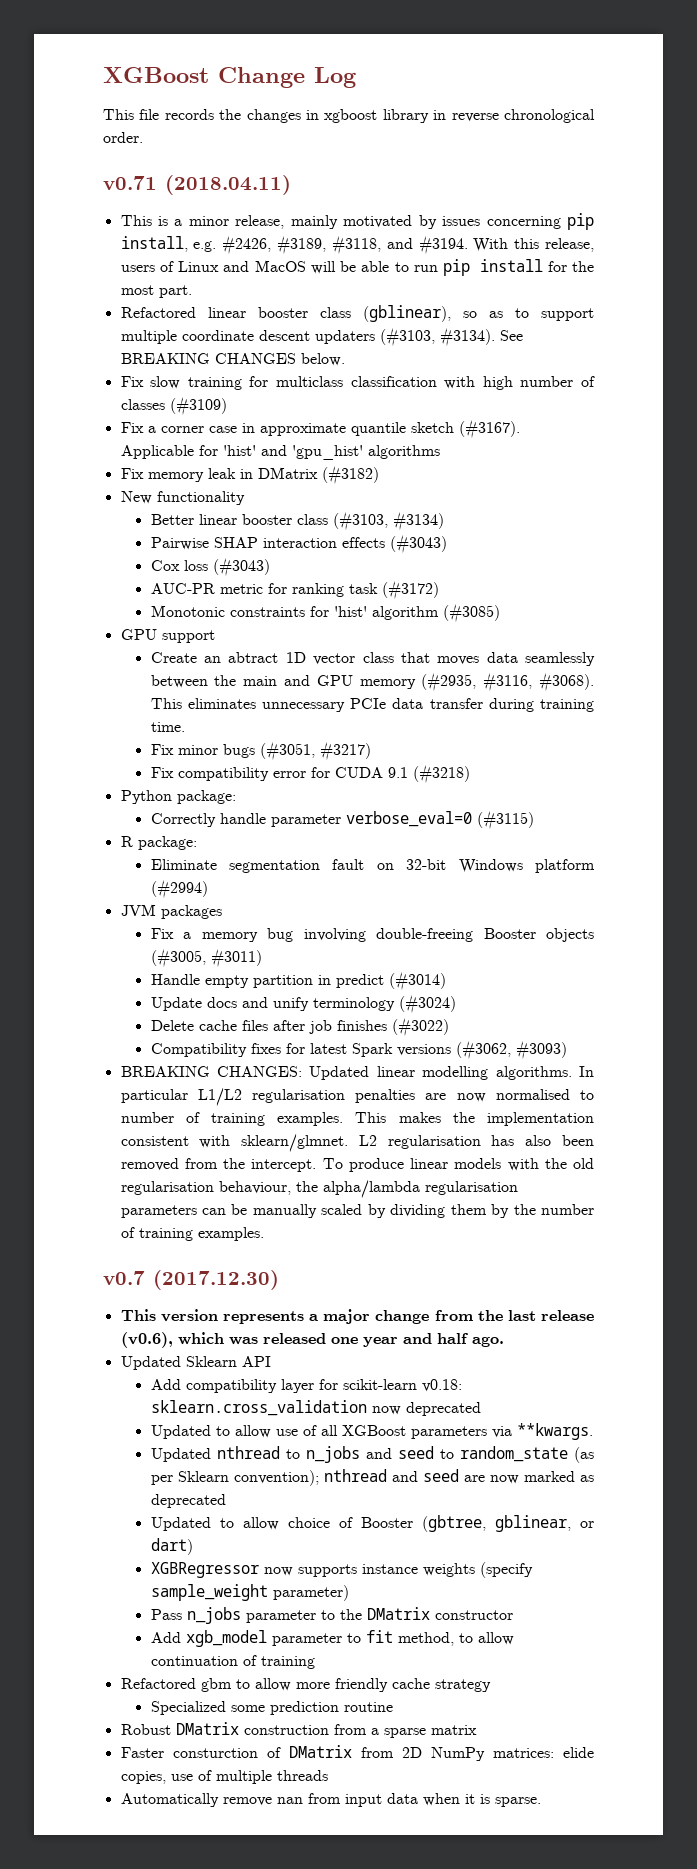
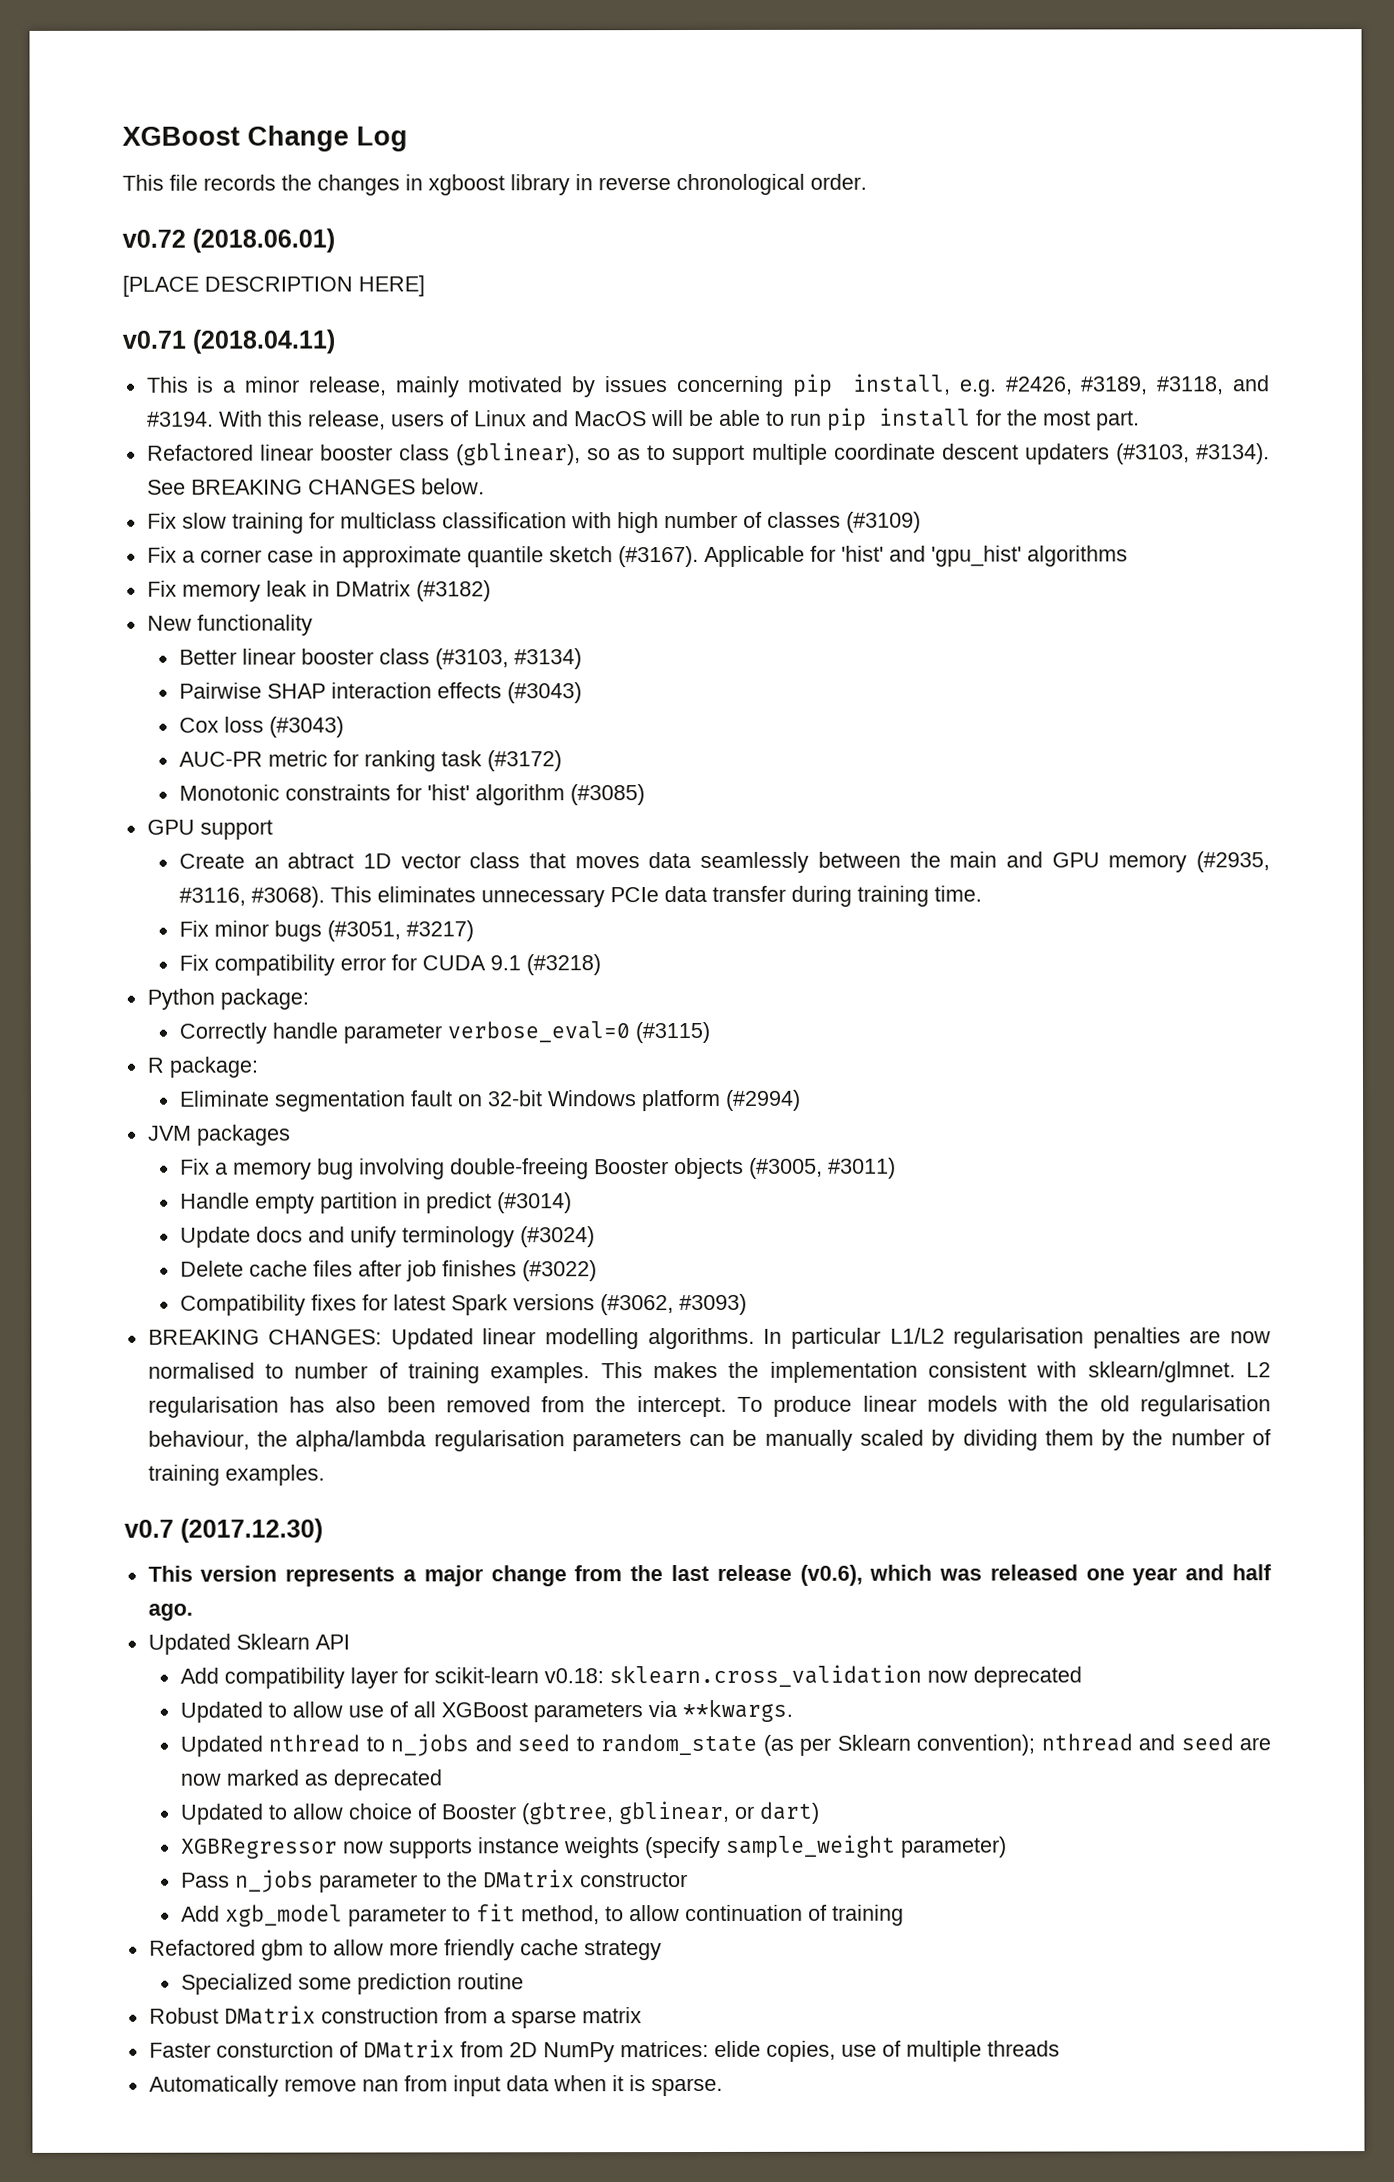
(143, 137) none -> [122,228,335,253] [122,275,425,297] // v0.72 (2018.06.01) // [PLACE DESCRIPTION HERE]

